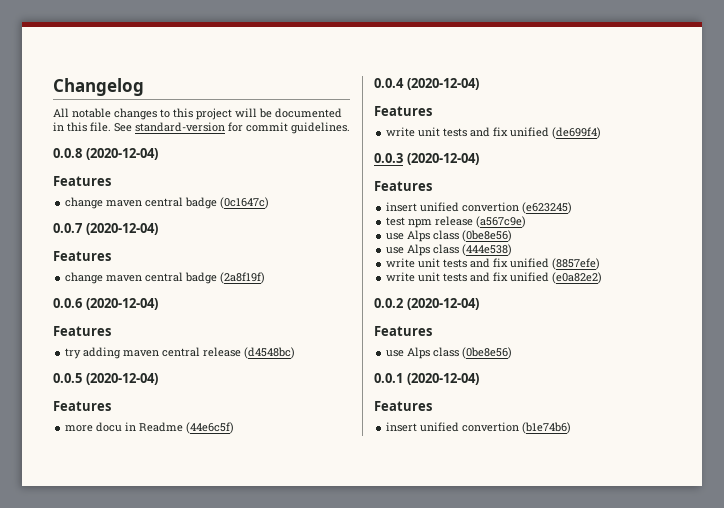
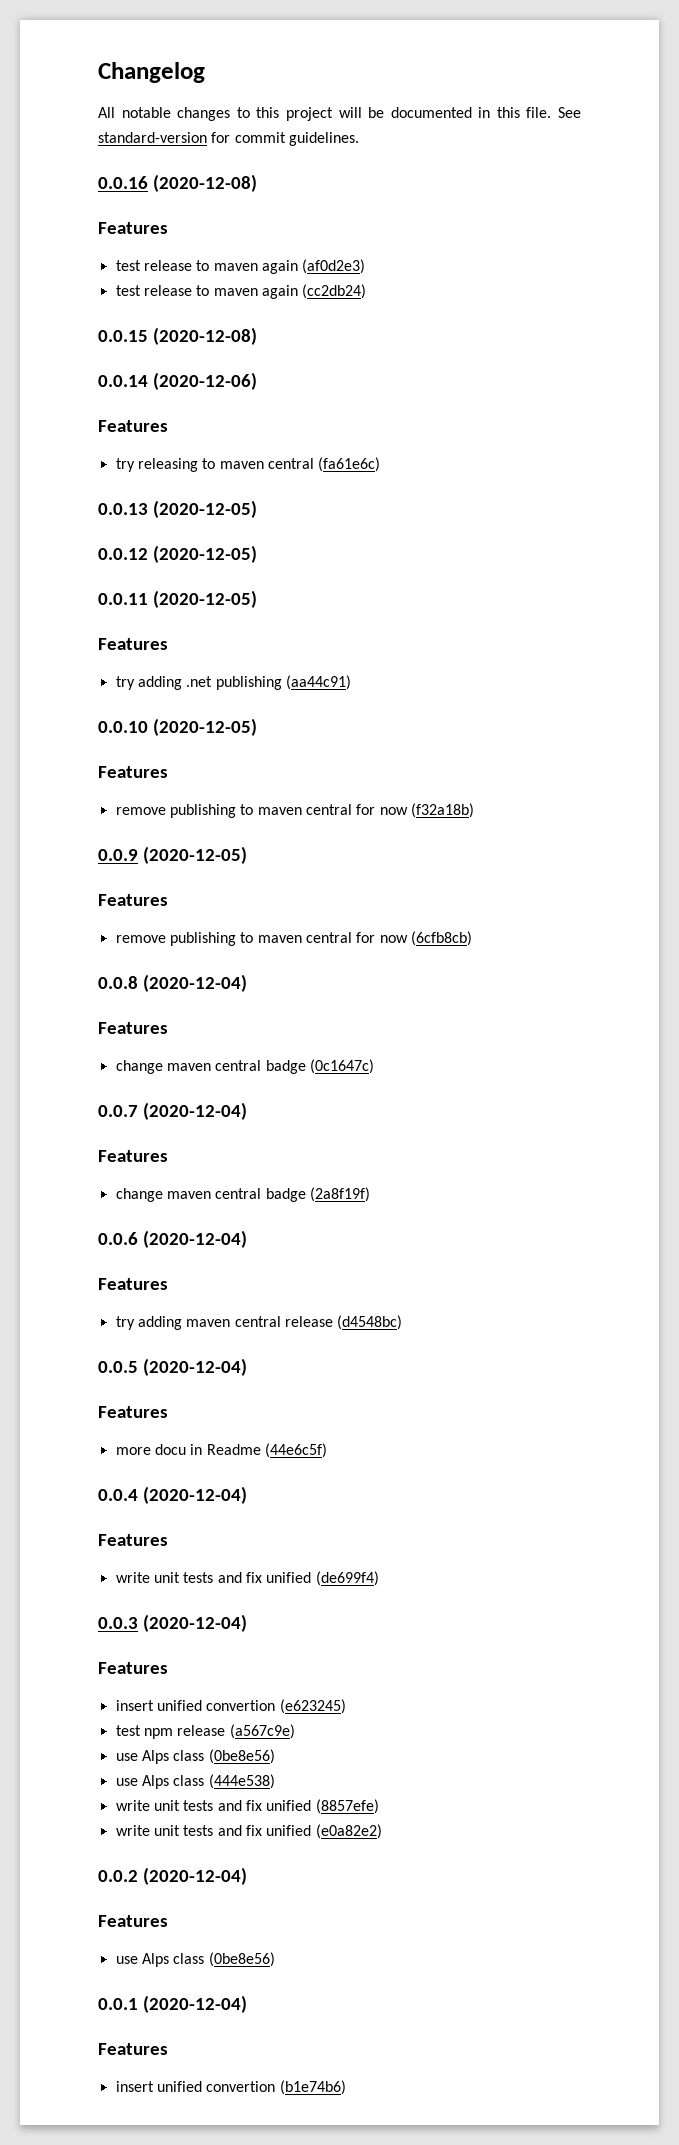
(350, 128) none -> [98,174,257,192] [98,222,168,234] [115,259,366,274] [115,284,367,299] [98,327,257,345] [98,372,257,390] [98,420,168,432] [115,457,381,472] [98,500,257,518] [98,545,257,563] [98,590,257,608] [98,638,168,650] [115,675,351,690] [98,718,257,736] [98,766,168,778] [115,803,474,818] [98,846,247,864] [98,894,168,906] [115,931,472,946] // 0.0.16 (2020-12-08) // Features // test release to maven again (af0d2e3) // test release to maven again (cc2db24) // 0.0.15 (2020-12-08) // 0.0.14 (2020-12-06) // Features // try releasing to maven central (fa61e6c) // 0.0.13 (2020-12-05) // 0.0.12 (2020-12-05) // 0.0.11 (2020-12-05) // Features // try adding .net publishing (aa44c91) // 0.0.10 (2020-12-05) // Features // remove publishing to maven central for now (f32a18b) // 0.0.9 (2020-12-05) // Features // remove publishing to maven central for now (6cfb8cb)

